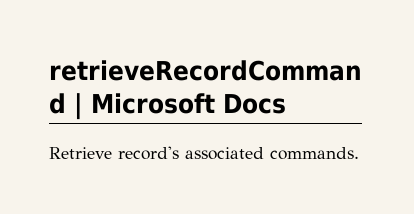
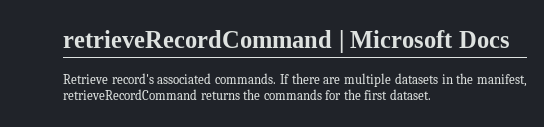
(359, 153) none -> [279,73,528,87] [63,89,431,100] If there are multiple datasets in the manifest, retrieveRecordCommand returns the commands for the first dataset.

